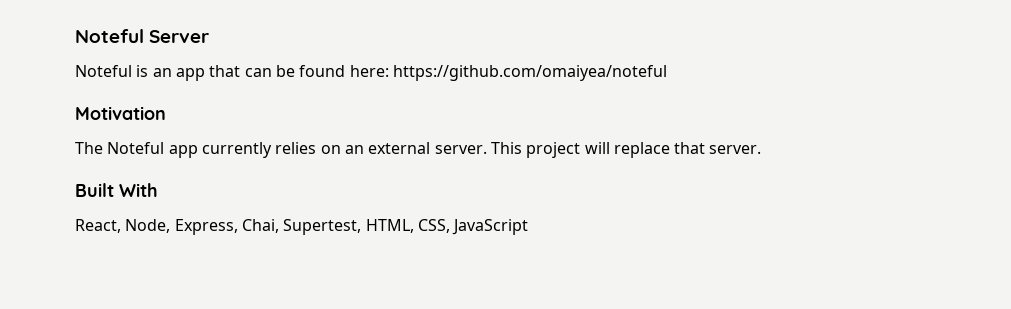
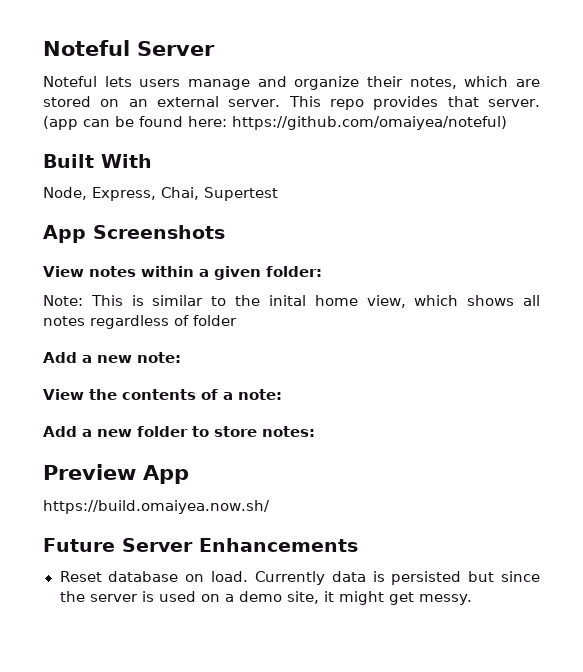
[136,65,667,81] [75,106,166,120] [75,142,317,158] is an app that can be found here: https://github.com/omaiyea/noteful // Motivation // The Noteful app currently relies -> [104,76,540,90] [43,96,91,107] lets users manage and organize their notes, which are stored
[526,142,670,158] project will replace -> [330,96,439,110] repo provides
(762, 149) none -> [43,116,507,130] (app can be found here: https://github.com/omaiyea/noteful)
[75,219,121,233] React, -> (152, 161) none
[283,219,529,235] Supertest, HTML, CSS, JavaScript -> [204,187,278,201] [43,225,225,243] [43,266,322,280] [43,295,540,308] [43,315,237,329] [43,352,181,363] [43,389,282,400] [43,426,315,437] [43,464,189,484] [43,500,270,514] [43,538,358,552] [59,571,540,585] [59,591,473,605] Supertest // App Screenshots // View notes within a given folder: // Note: This is similar to the inital home view, which shows all notes regardless of folder // Add a new note: // View the contents of a note: // Add a new folder to store notes: // Preview App // https://build.omaiyea.now.sh/ // Future Server Enhancements // Reset database on load. Currently data is persisted but since the server is used on a demo site, it might get messy.

